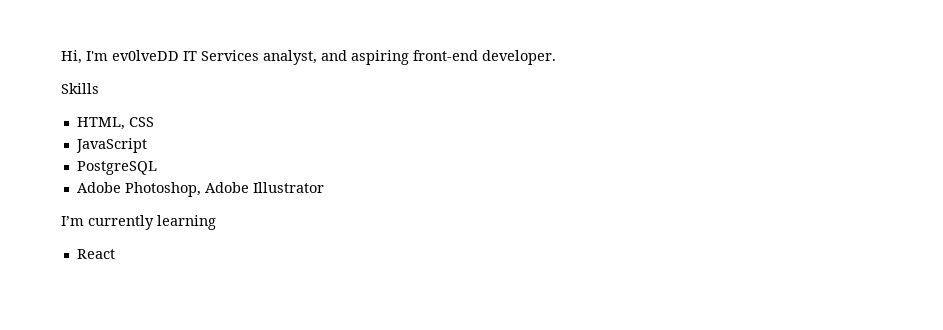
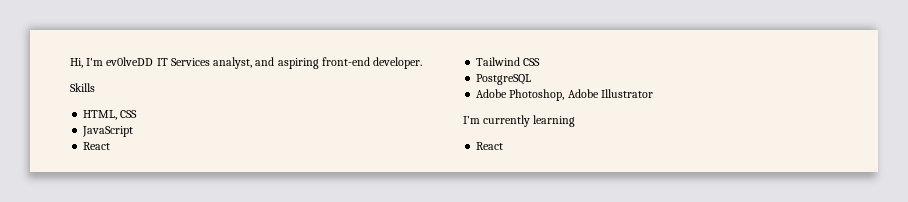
(147, 145) none -> [83,142,111,150] [476,57,541,66] // React // Tailwind CSS

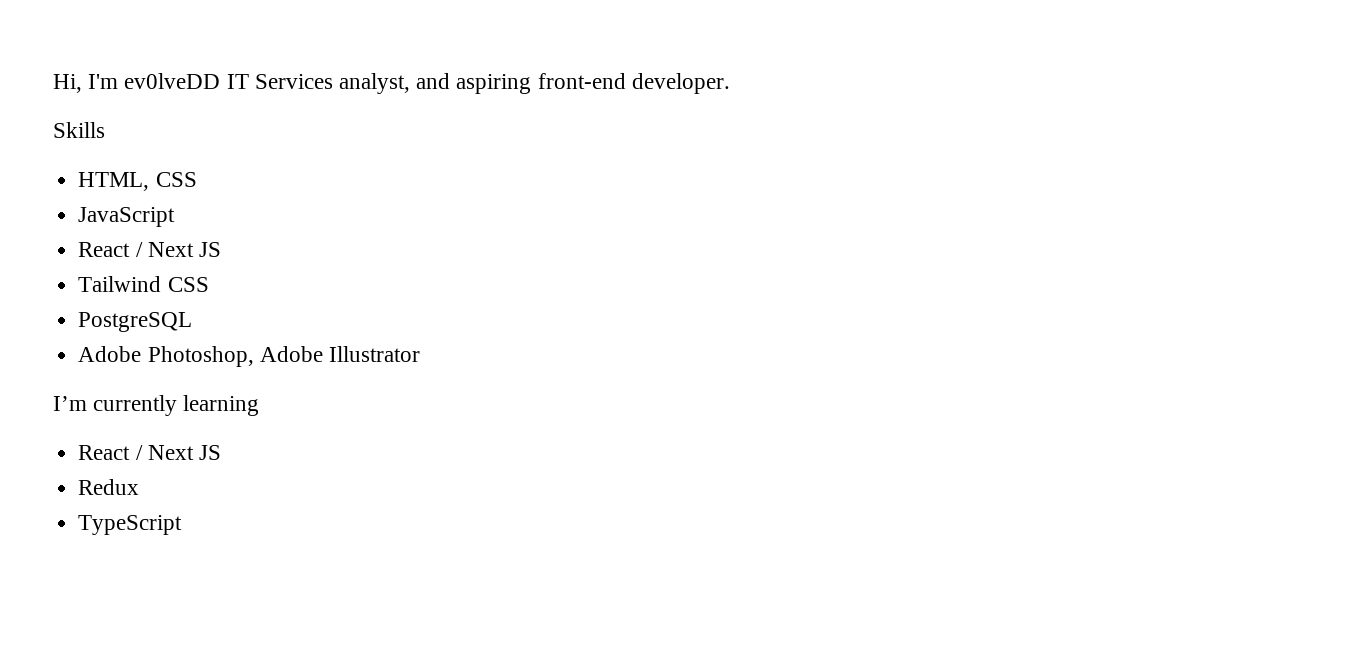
(111, 146) none -> [135,242,221,257] / Next JS
(504, 146) none -> [135,445,221,460] [78,479,140,495] [78,515,183,535] / Next JS // Redux // TypeScript

